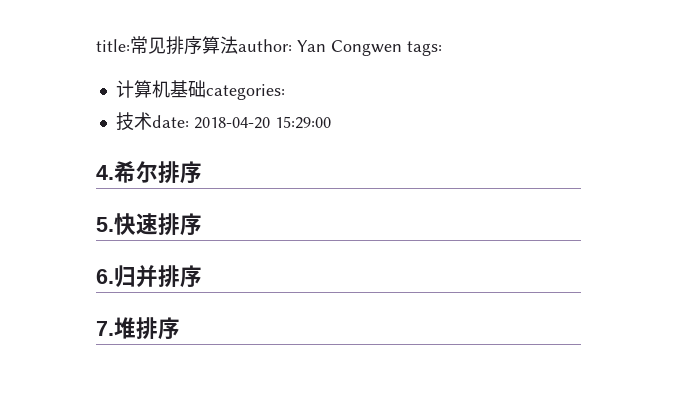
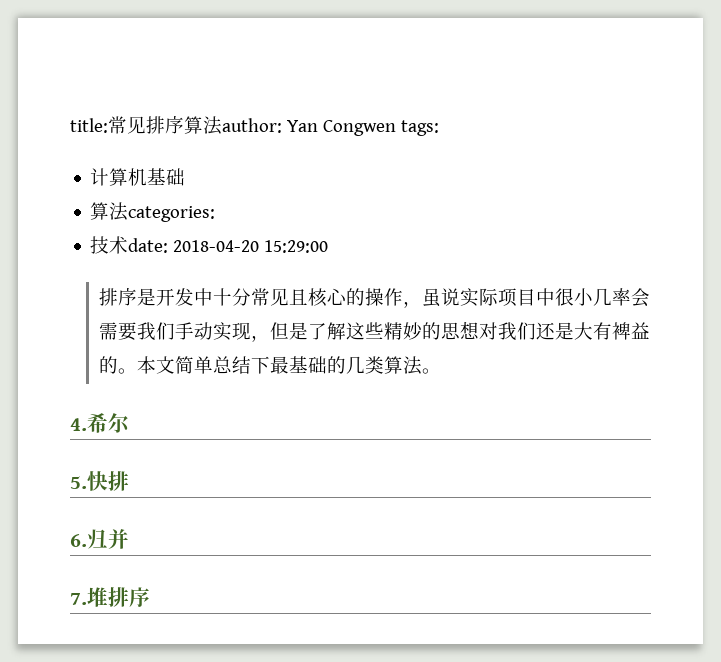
(206, 89) none -> [90,202,129,221] // 算法
(331, 122) none -> [99,288,651,308] [99,321,651,342] [99,356,442,375] // 排序是开发中十分常见且核心的操作，虽说实际项目中很小几率会需要我们手动实现，但是了解这些精妙的思想对我们还是大有裨益的。本文简单总结下最基础的几类算法。
[158,161,202,184] 排序 -> (130, 423) none
[136,213,202,236] 速排序 -> [108,471,129,491] 排
[158,265,202,288] 排序 -> (129, 539) none

